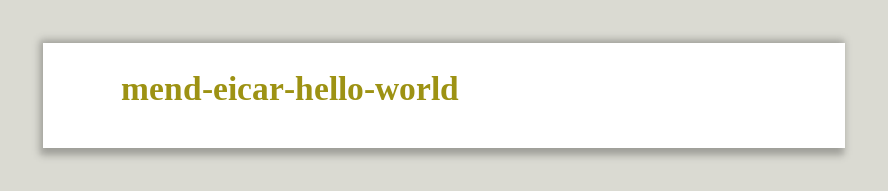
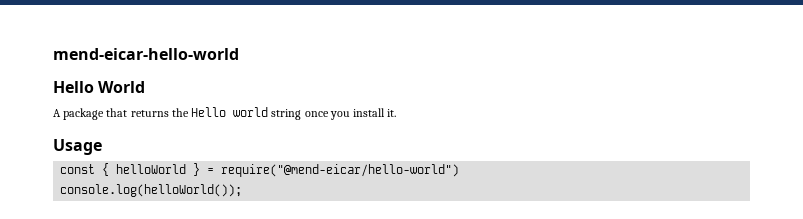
(459, 88) none -> [53,81,146,93] [53,107,397,120] [53,139,102,155] [60,163,460,177] [60,184,243,197] // Hello World // A package that returns the Hello world string once you install it. // Usage // const { helloWorld } = require("@mend-eicar/hello-world") // console.log(helloWorld());

